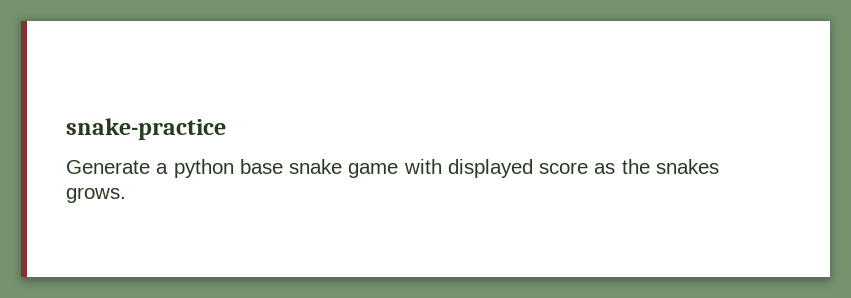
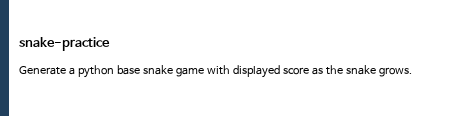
[655,159,719,174] snakes -> [345,65,376,75] snake

